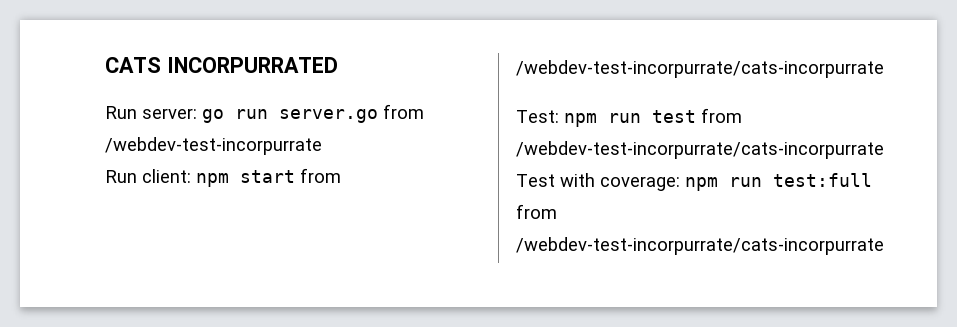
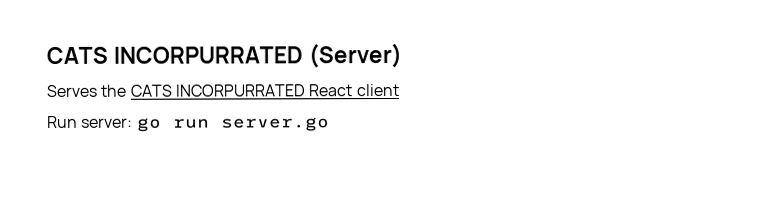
[105,57,338,73] CATS INCORPURRATED -> [46,42,403,69] [46,83,399,98] CATS INCORPURRATED (Server) // Serves the CATS INCORPURRATED React client
[383,104,424,119] [105,137,322,155] [105,168,341,187] [516,60,884,78] [516,108,742,127] [516,141,884,159] [516,173,872,191] [516,204,557,219] [516,237,884,255] from /webdev-test-incorpurrate // Run client: npm start from /webdev-test-incorpurrate/cats-incorpurrate // Test: npm run test from /webdev-test-incorpurrate/cats-incorpurrate Test with coverage: npm run test:full from /webdev-test-incorpurrate/cats-incorpurrate -> (330, 124) none

